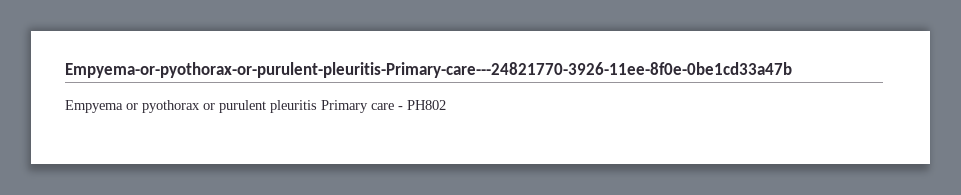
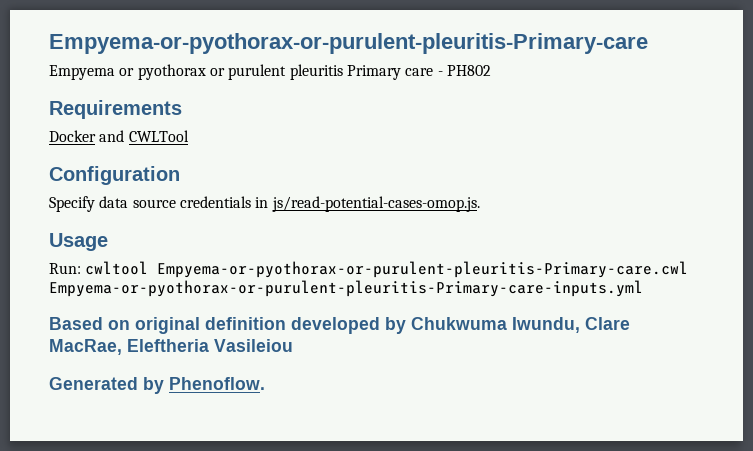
[65,62,792,78] Empyema-or-pyothorax-or-purulent-pleuritis-Primary-care---24821770-3926-11ee-8f0e-0be1cd33a47b -> [49,33,648,54] Empyema-or-pyothorax-or-purulent-pleuritis-Primary-care
(446, 105) none -> [49,100,182,119] [49,130,189,142] [49,166,180,185] [49,196,480,212] [49,233,108,251] [49,261,689,278] [49,280,643,297] [49,317,630,334] [49,339,293,355] [49,377,265,394] // Requirements // Docker and CWLTool // Configuration // Specify data source credentials in js/read-potential-cases-omop.js. // Usage // Run: cwltool Empyema-or-pyothorax-or-purulent-pleuritis-Primary-care.cwl Empyema-or-pyothorax-or-purulent-pleuritis-Primary-care-inputs.yml // Based on original definition developed by Chukwuma Iwundu, Clare MacRae, Eleftheria Vasileiou // Generated by Phenoflow.

